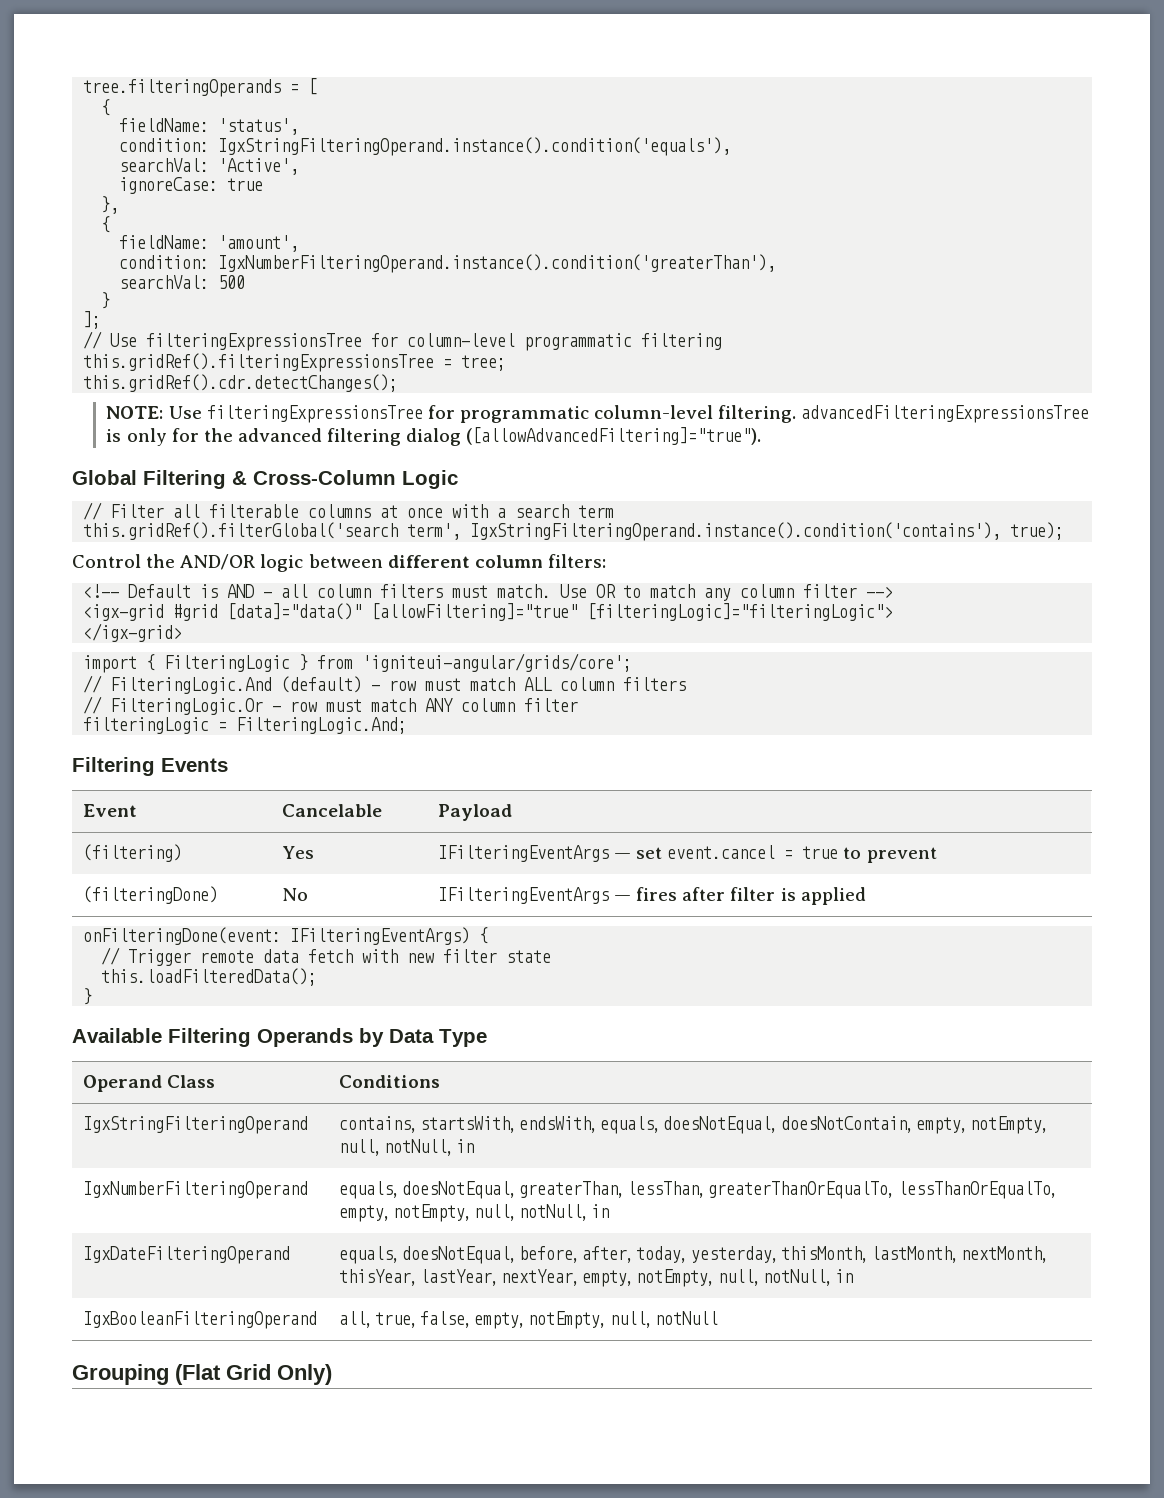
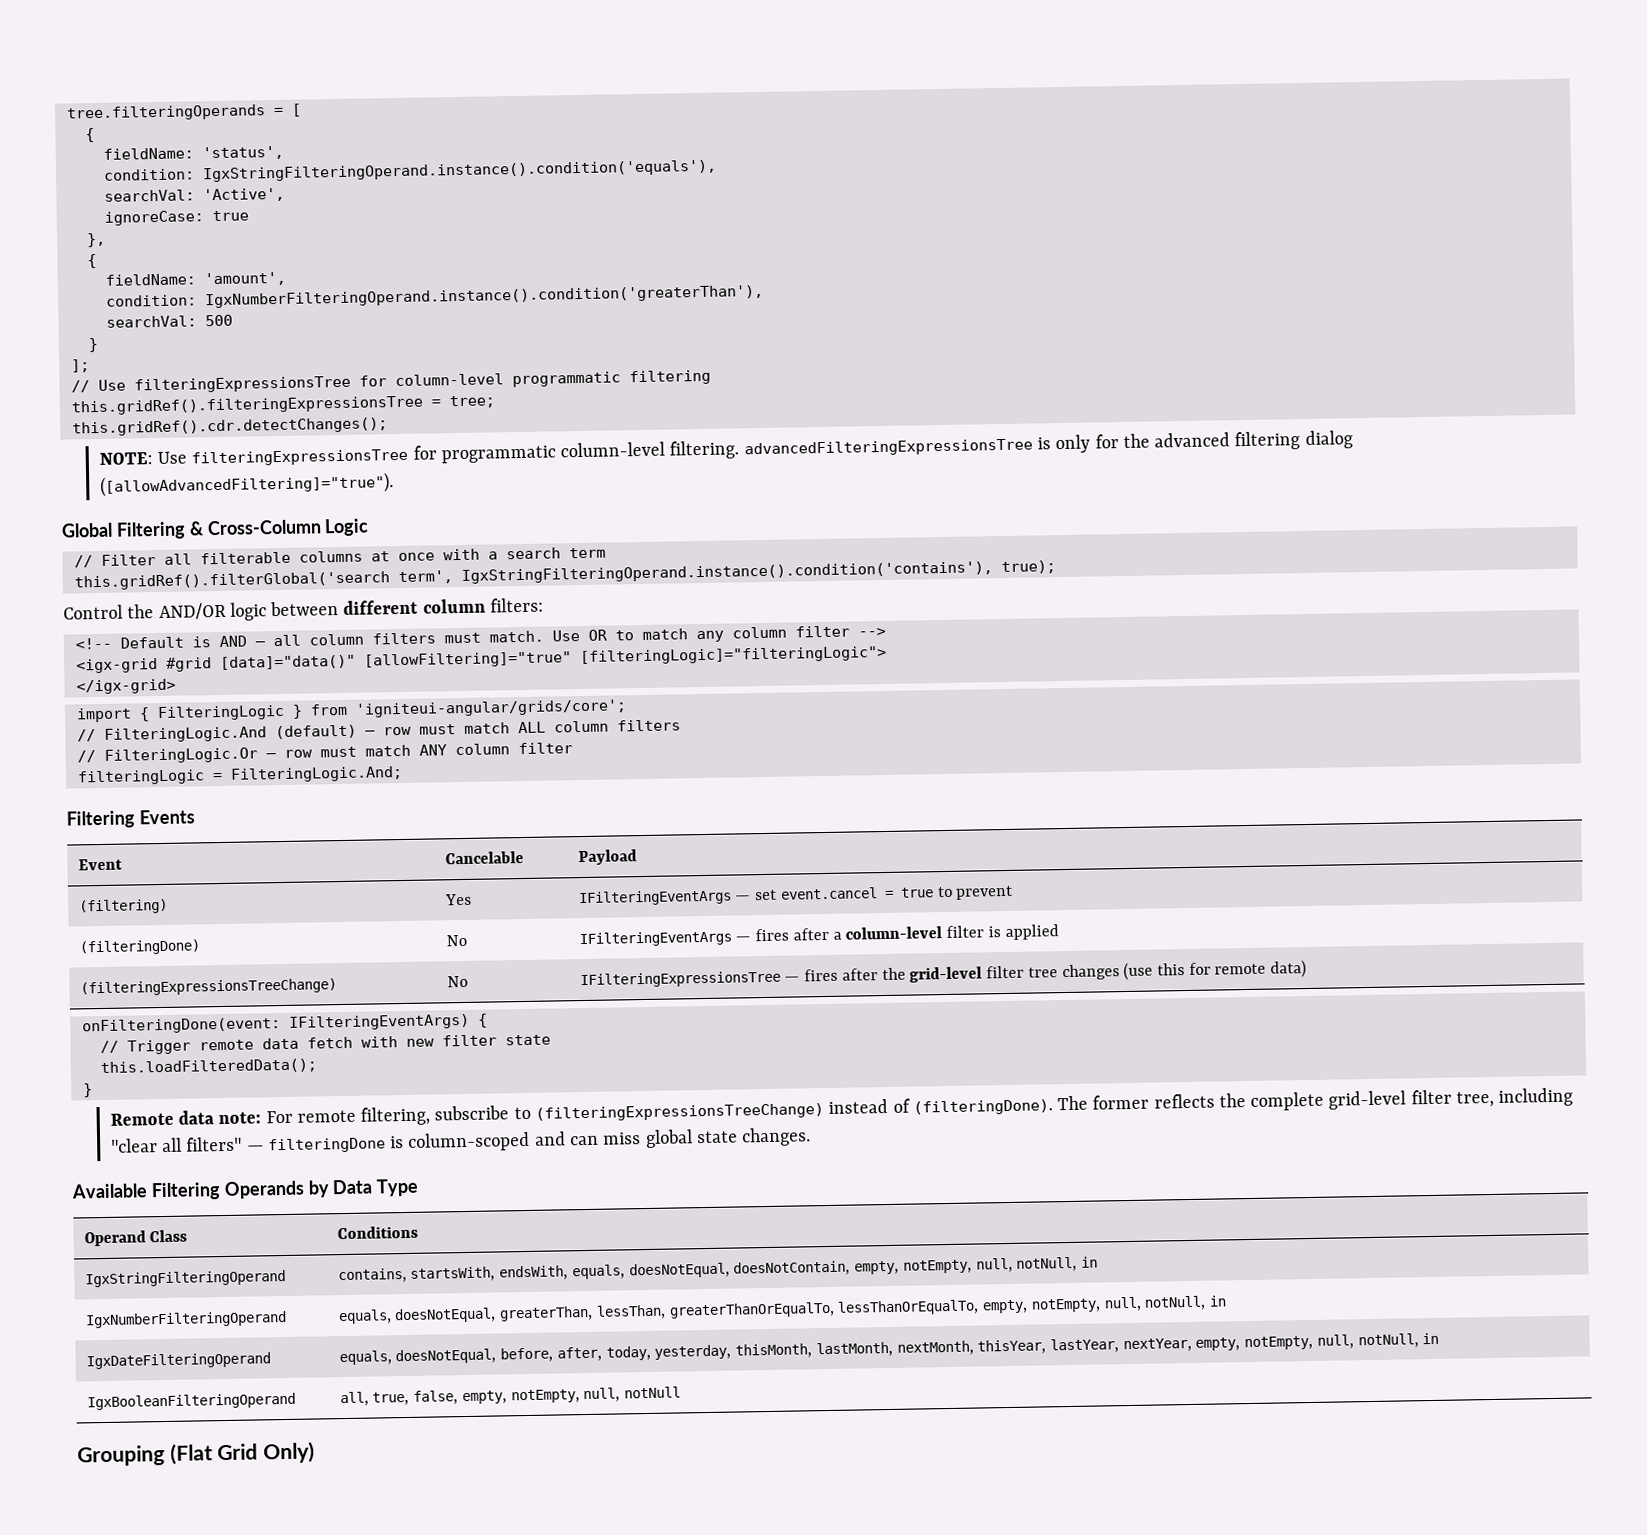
(726, 894) none -> [832,926,943,940] a column-level
(866, 896) none -> [79,978,337,997] [446,975,468,988] [579,960,1308,989] // (filteringExpressionsTreeChange) | No | IFilteringExpressionsTree — fires after the grid-level filter tree changes (use this for remote data)
(93, 996) none -> [109,1087,1574,1126] [110,1127,812,1154] // Remote data note: For remote filtering, subscribe to (filteringExpressionsTreeChange) instead of (filteringDone). The former reflects the complete grid-level filter tree, including "clear all filters" — filteringDone is column-scoped and can miss global state changes.

